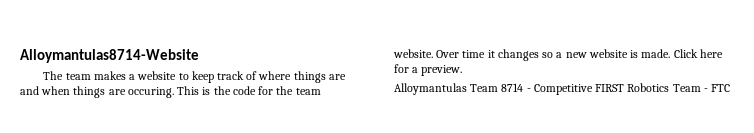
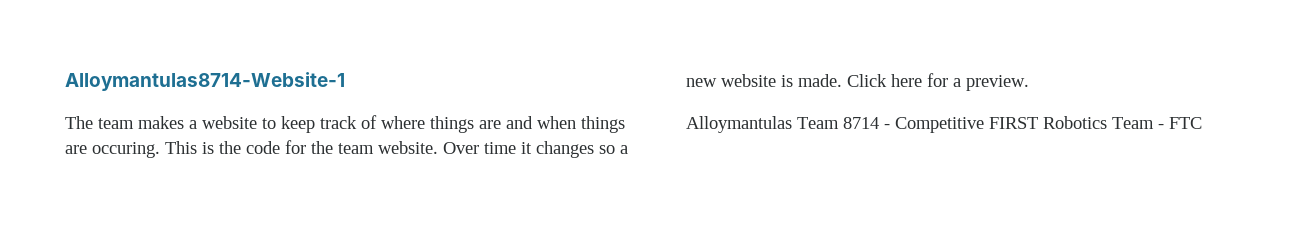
[20,49,199,63] Alloymantulas8714-Website -> [65,72,345,91] Alloymantulas8714-Website-1

